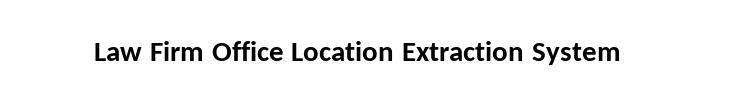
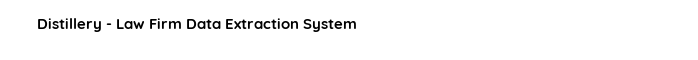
[94,41,395,61] Law Firm Office Location -> [37,18,222,32] Distillery - Law Firm Data

